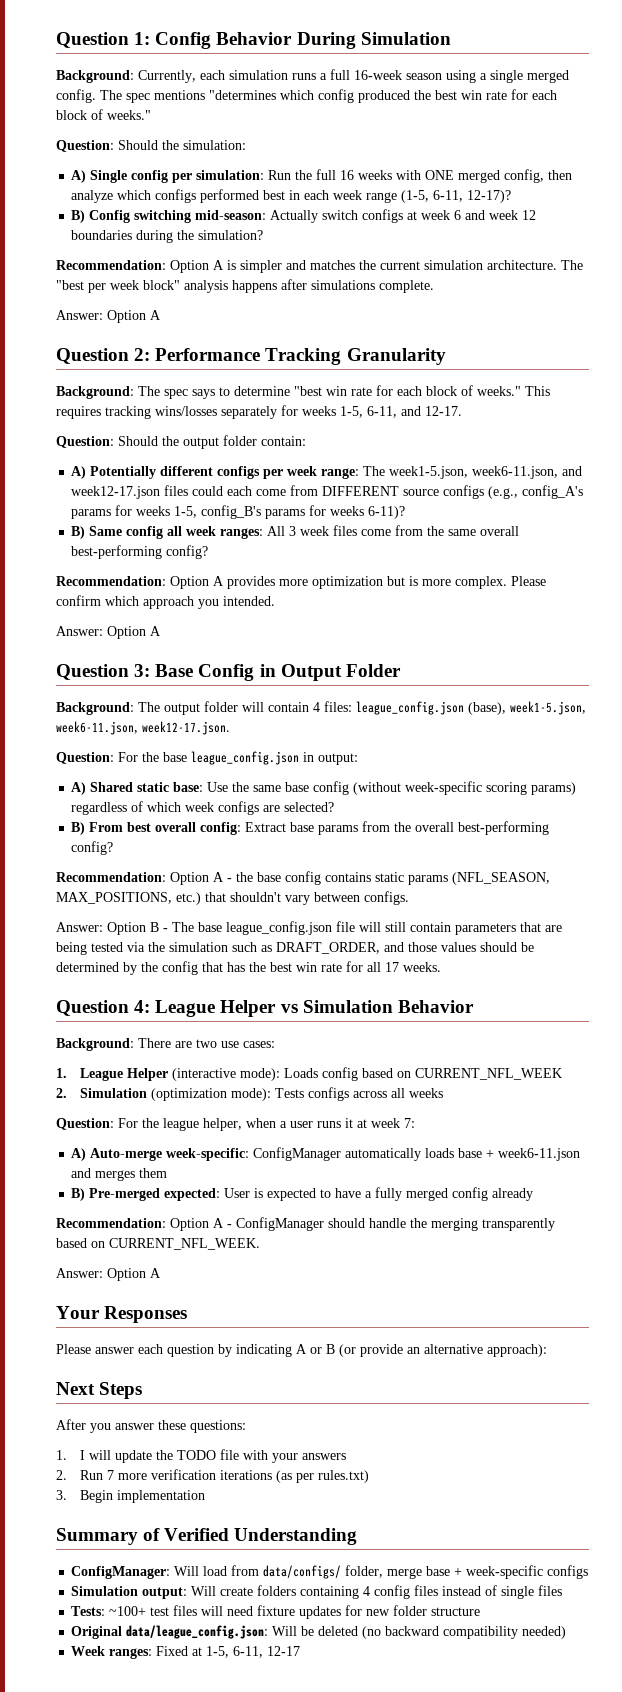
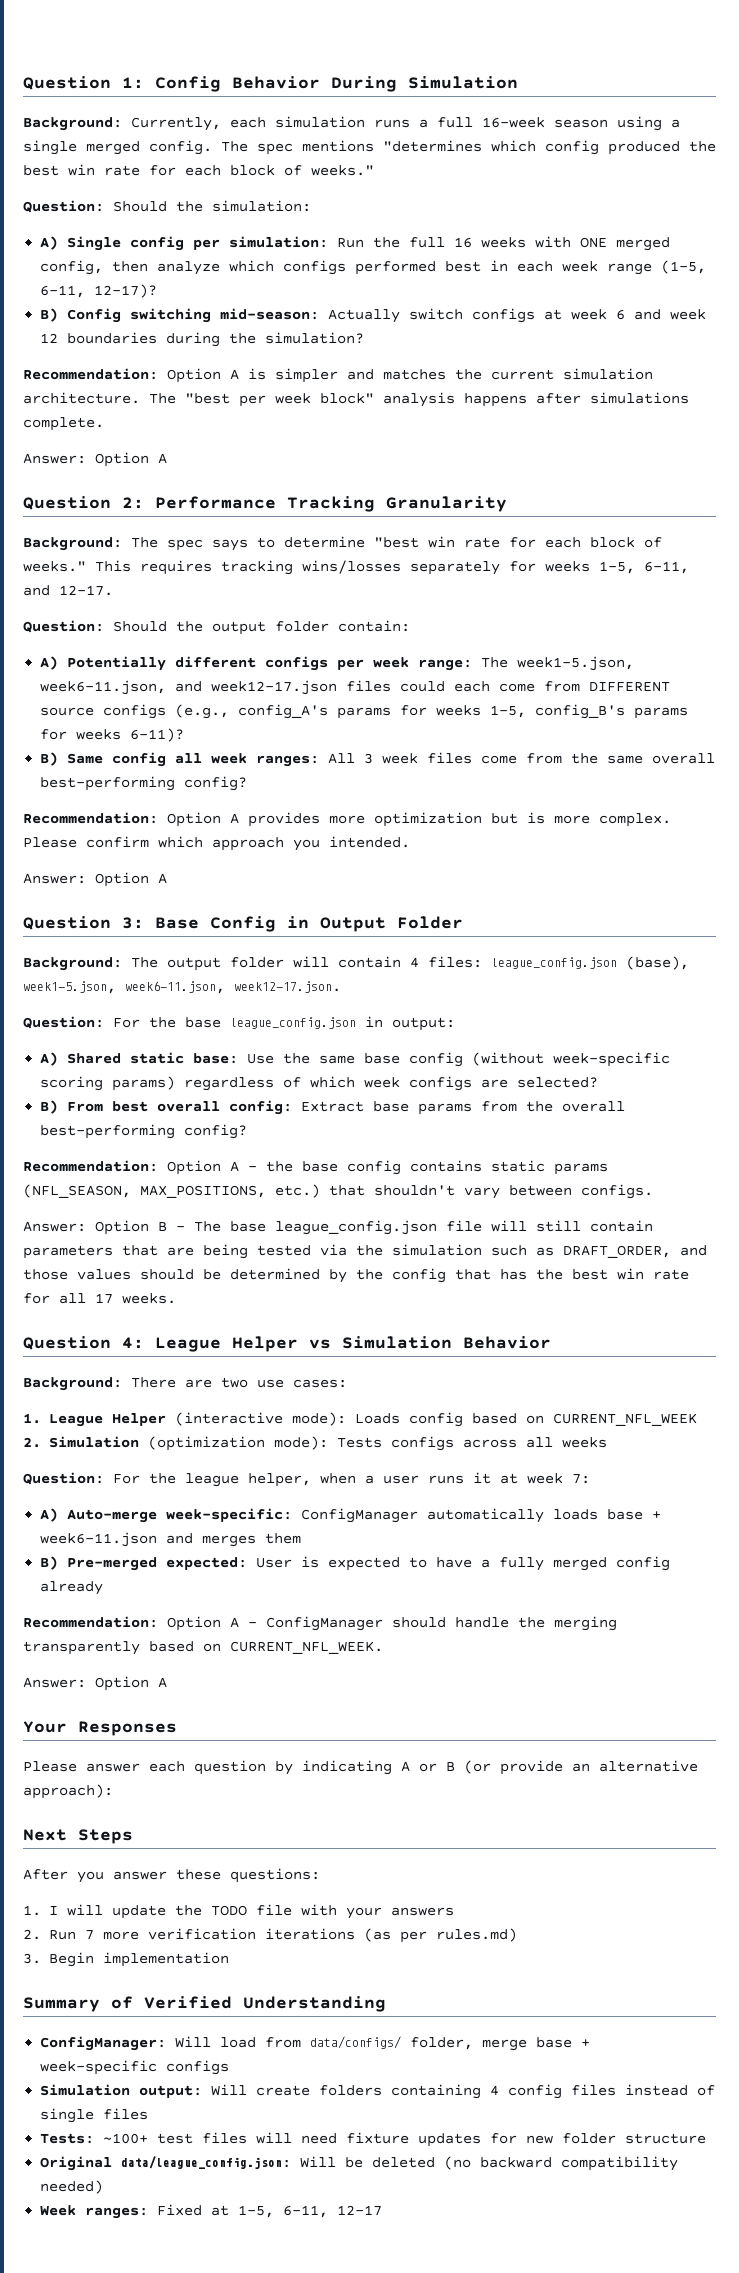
[318,1470,370,1483] rules.txt) -> [435,1928,517,1942] rules.md)

